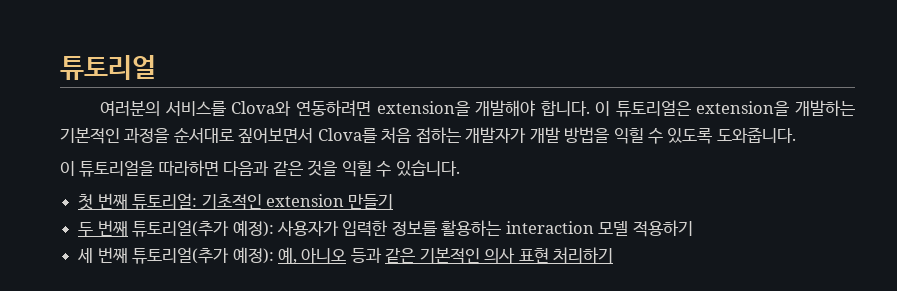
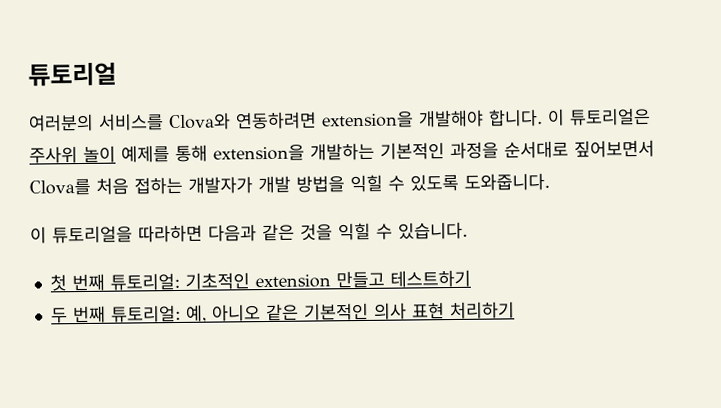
(691, 108) none -> [29,144,208,164] 주사위 놀이 예제를 통해
[348,194,394,209] 만들기 -> [335,269,471,289] 만들고 테스트하기
[132,220,693,237] [77,247,274,264] 튜토리얼(추가 예정): 사용자가 입력한 정보를 활용하는 interaction 모델 적용하기 // 세 번째 튜토리얼(추가 예정): -> [110,304,181,323] 튜토리얼:
[350,247,382,263] 등과 -> (261, 313) none

